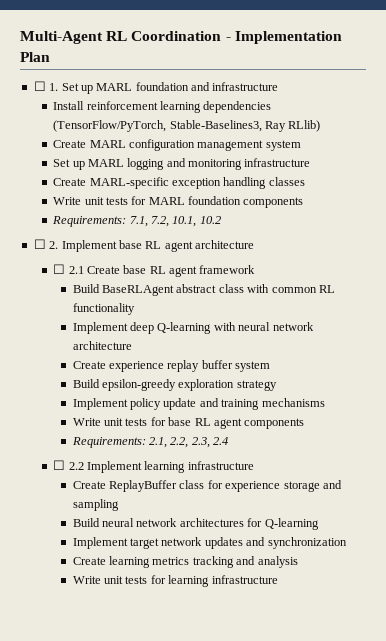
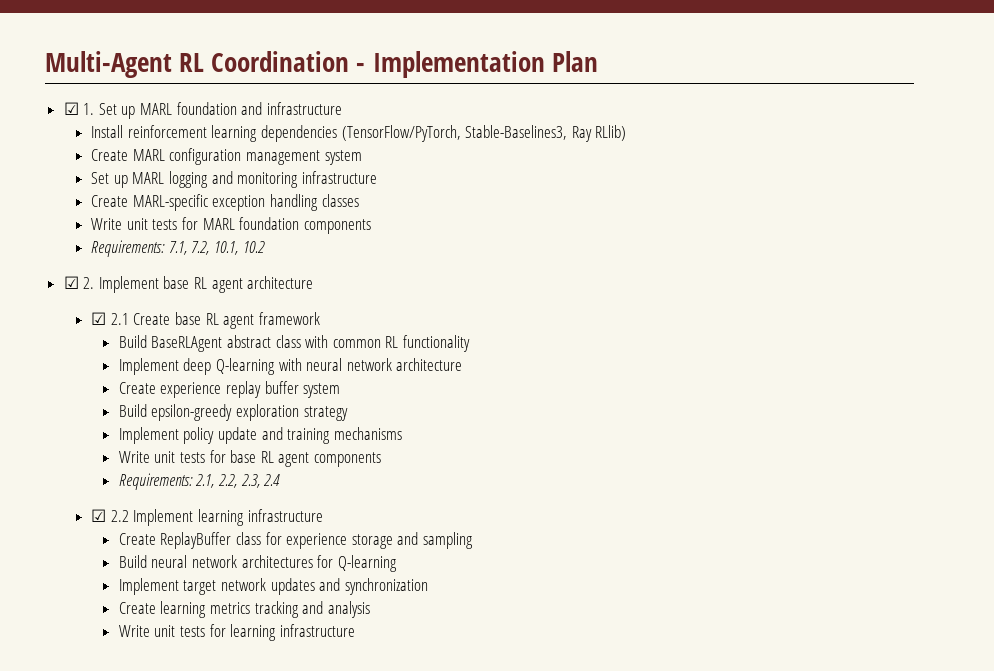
[33,81,46,91] ☐ -> [63,102,79,115] ☑
[33,239,46,249] ☐ -> [63,276,79,289] ☑
[53,264,66,274] ☐ -> [91,312,107,325] ☑
[53,460,66,470] ☐ -> [91,509,107,522] ☑

